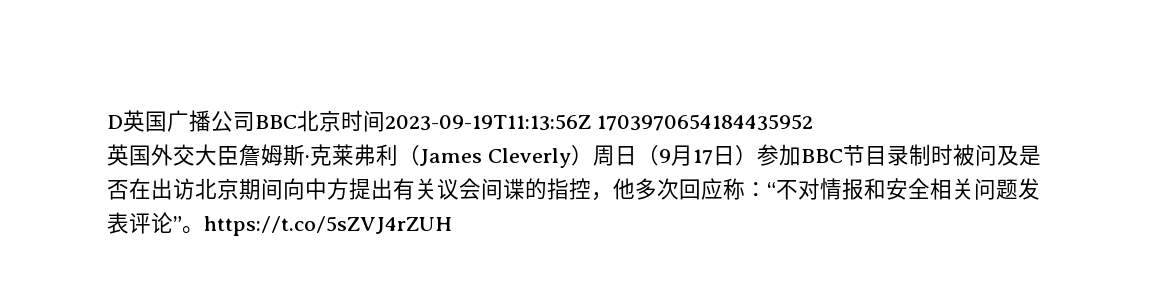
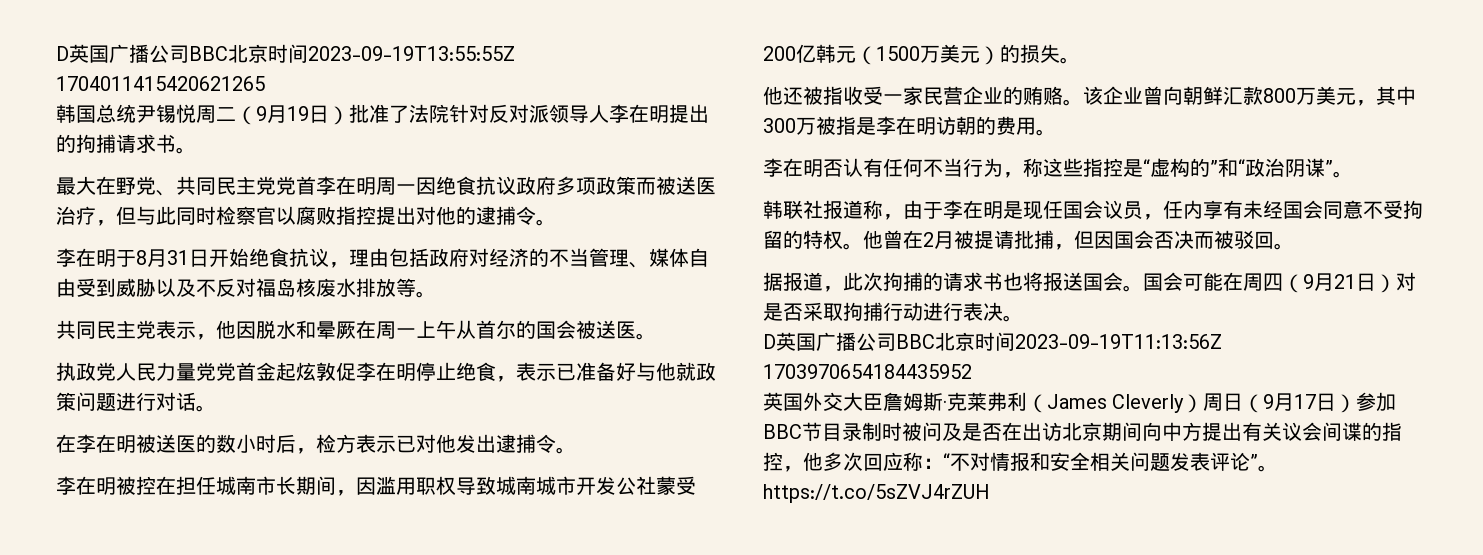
[107,110,385,132] D英国广播公司BBC北京时间 -> [56,44,515,63] [56,76,265,91] [56,104,709,125] [56,134,196,154] [56,176,716,196] [56,206,556,226] [56,248,709,268] [56,278,436,298] [56,320,656,340] [56,362,716,382] [56,392,216,412] [56,434,576,454] [56,476,696,496] [763,44,1080,65] [763,86,1416,106] [763,116,1056,136] [763,158,1353,178] [763,200,1423,220] [763,230,1294,250] [763,272,1416,293] [763,302,1023,322] [763,332,1015,351] D英国广播公司BBC北京时间2023-09-19T13:55:55Z 1704011415420621265 // 韩国总统尹锡悦周二（9月19日）批准了法院针对反对派领导人李在明提出的拘捕请求书。 // 最大在野党、共同民主党党首李在明周一因绝食抗议政府多项政策而被送医治疗，但与此同时检察官以腐败指控提出对他的逮捕令。 // 李在明于8月31日开始绝食抗议，理由包括政府对经济的不当管理、媒体自由受到威胁以及不反对福岛核废水排放等。 // 共同民主党表示，他因脱水和晕厥在周一上午从首尔的国会被送医。 // 执政党人民力量党党首金起炫敦促李在明停止绝食，表示已准备好与他就政策问题进行对话。 // 在李在明被送医的数小时后，检方表示已对他发出逮捕令。 // 李在明被控在担任城南市长期间，因滥用职权导致城南城市开发公社蒙受200亿韩元（1500万美元）的损失。 // 他还被指收受一家民营企业的贿赂。该企业曾向朝鲜汇款800万美元，其中300万被指是李在明访朝的费用。 // 李在明否认有任何不当行为，称这些指控是“虚构的”和“政治阴谋”。 // 韩联社报道称，由于李在明是现任国会议员，任内享有未经国会同意不受拘留的特权。他曾在2月被提请批捕，但因国会否决而被驳回。 // 据报道，此次拘捕的请求书也将报送国会。国会可能在周四（9月21日）对是否采取拘捕行动进行表决。 // D英国广播公司BBC北京时间

